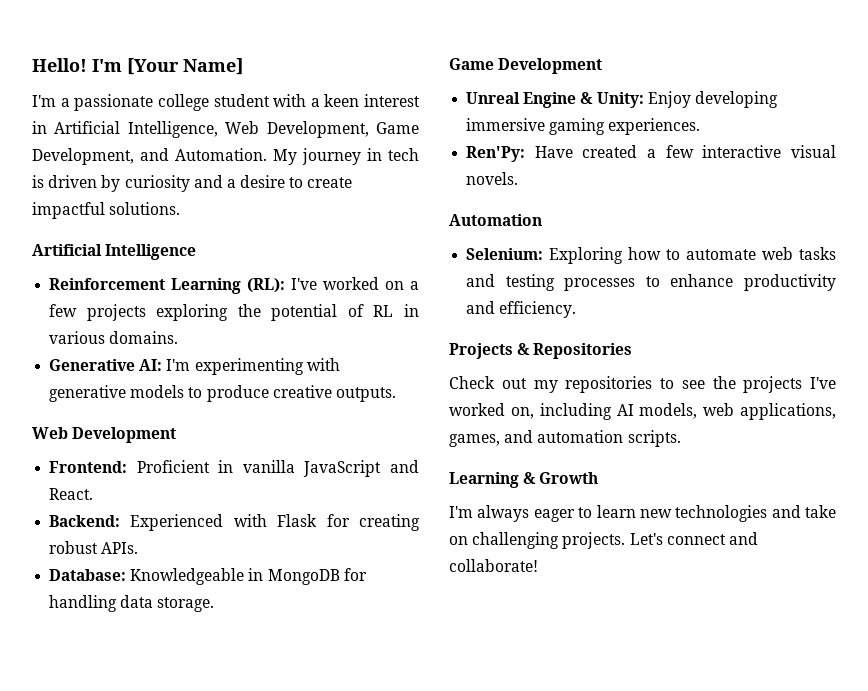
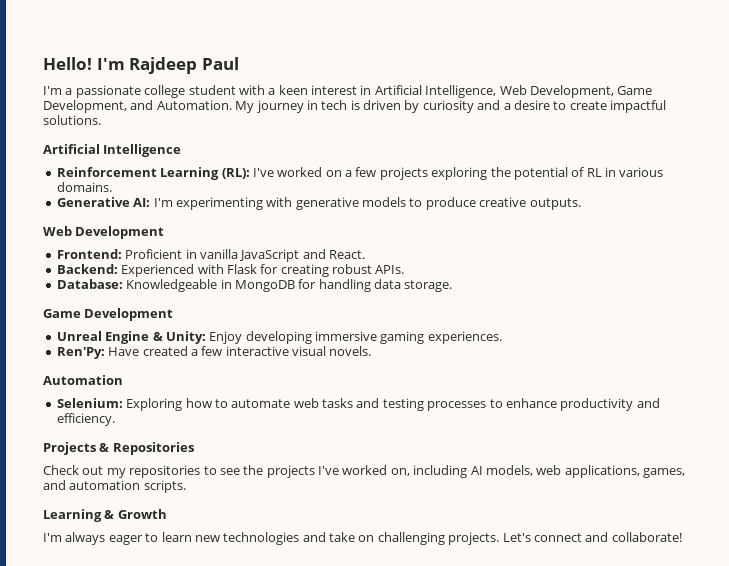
[127,58,243,75] [Your Name] -> [129,57,239,74] Rajdeep Paul

